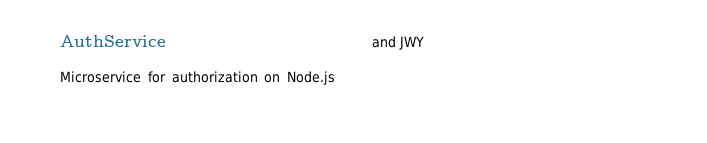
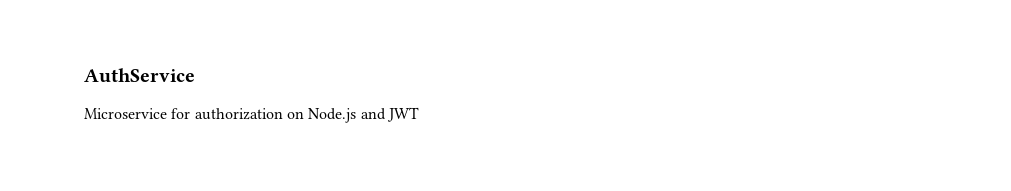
[399,36,424,50] JWY -> [386,107,419,122] JWT

